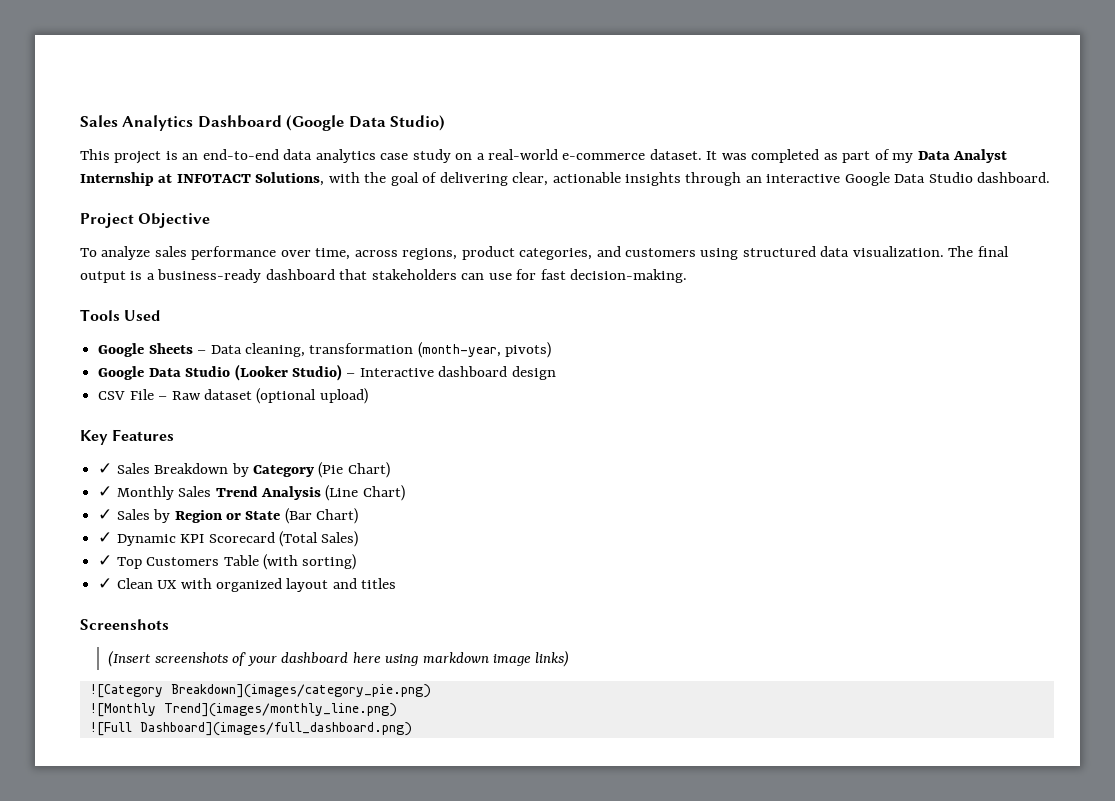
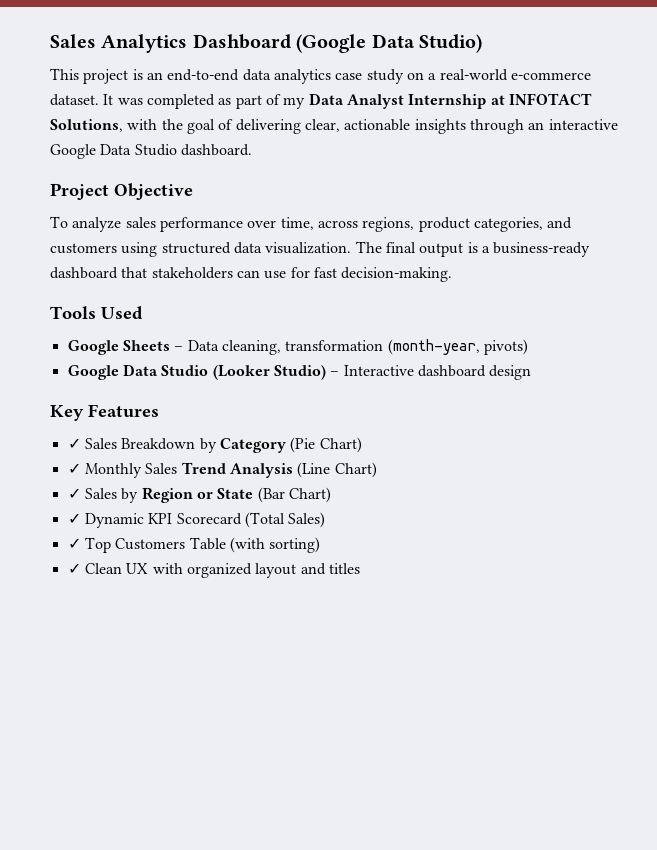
[98,388,368,404] // CSV File – Raw dataset (optional upload) -> (532, 372) none
[80,619,169,630] [108,650,570,667] [89,684,431,698] [89,703,397,717] [89,722,412,736] // Screenshots // (Insert screenshots of your dashboard here using markdown image links) // ![Category Breakdown](images/category_pie.png) // ![Monthly Trend](images/monthly_line.png) // ![Full Dashboard](images/full_dashboard.png) -> (360, 568) none

